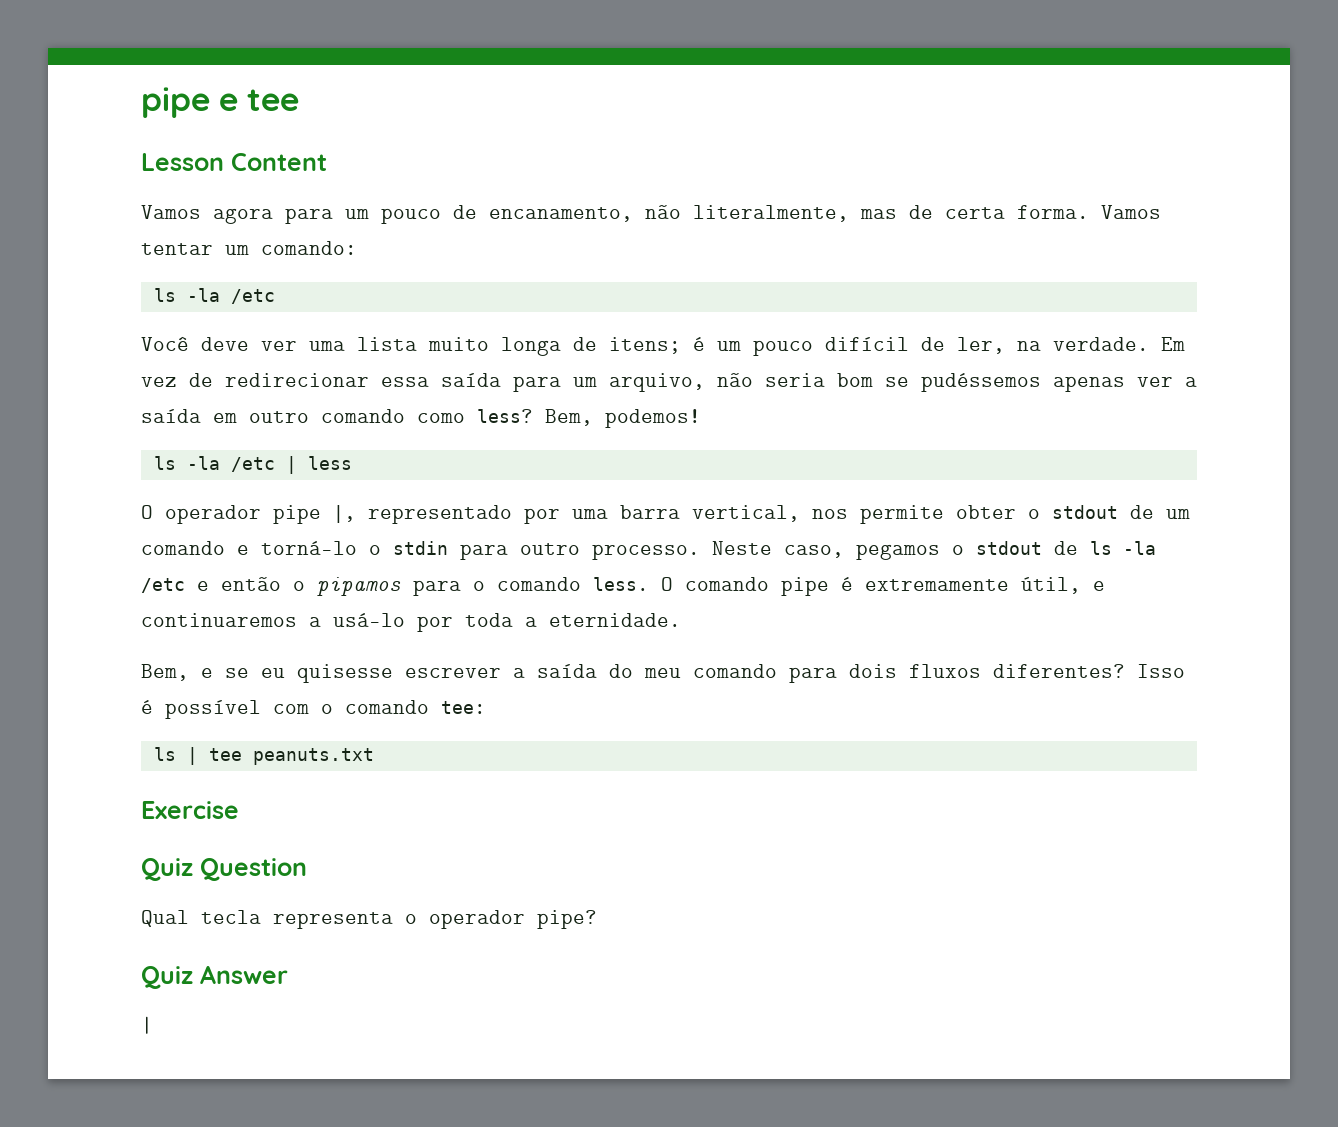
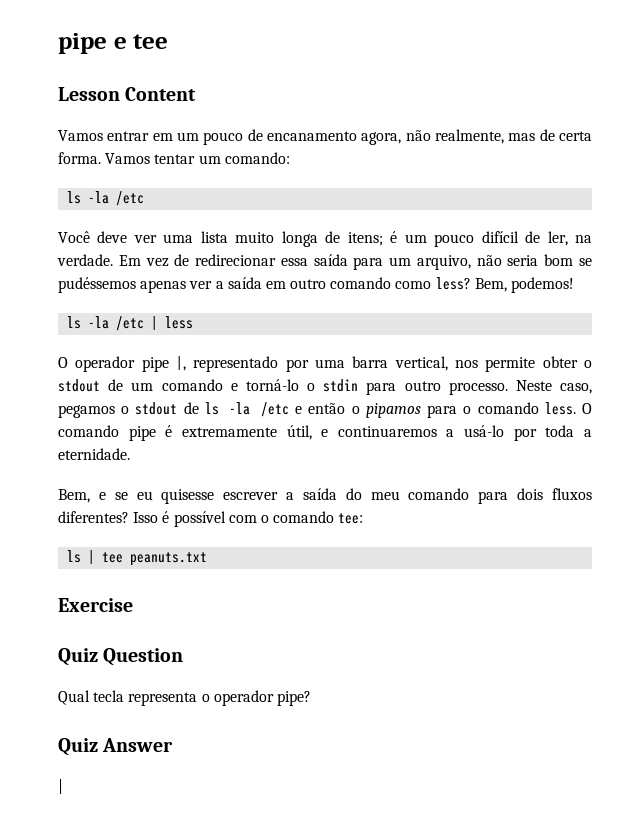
[213,208,333,224] agora para -> [107,131,173,141] entrar em
[489,205,849,222] encanamento, não literalmente, -> [267,129,504,145] encanamento agora, não realmente,

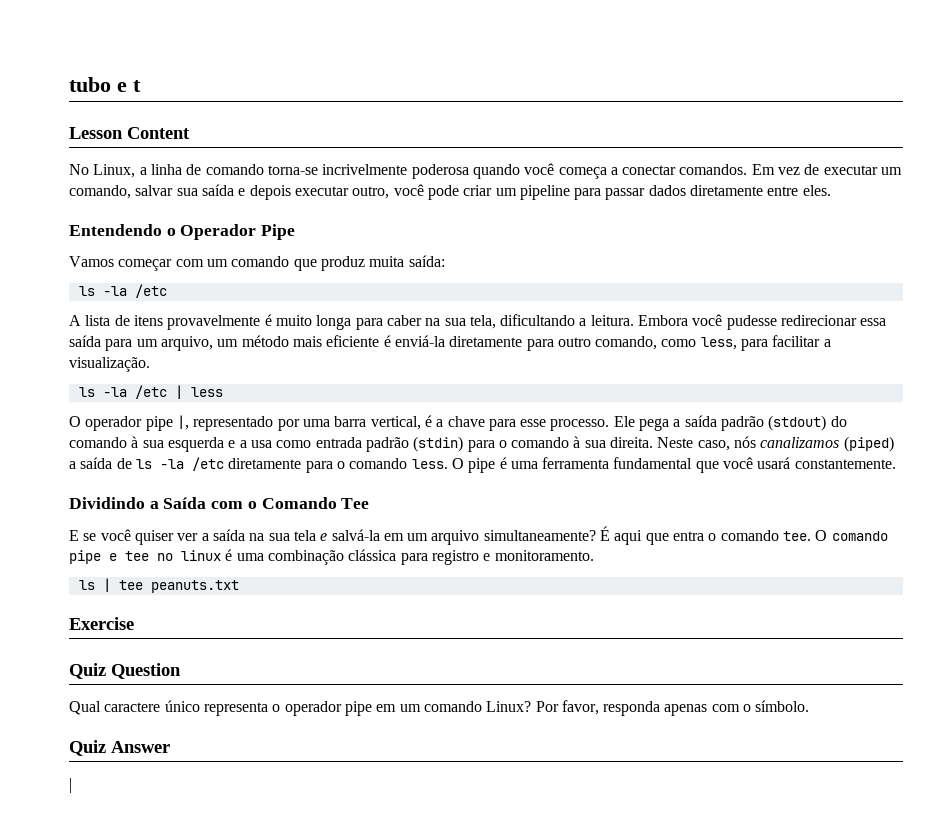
[58,33,169,54] pipe e tee -> [69,77,141,92] tubo e t
[58,129,592,145] [58,152,290,164] [67,191,145,206] [58,231,592,247] [57,254,190,267] Vamos entrar em um pouco de encanamento agora, não realmente, mas de certa forma. Vamos tentar um comando: // ls -la /etc // Você deve ver uma lista muito longa de itens; é um pouco difícil de ler, na verdade. Em vez de -> [69,163,903,179] [69,184,831,200] [69,224,296,240] [69,255,445,271] [78,284,167,298] [69,314,777,330] No Linux, a linha de comando torna-se incrivelmente poderosa quando você começa a conectar comandos. Em vez de executar um comando, salvar sua saída e depois executar outro, você pode criar um pipeline para passar dados diretamente entre eles. // Entendendo o Operador Pipe // Vamos começar com um comando que produz muita saída: // ls -la /etc // A lista de itens provavelmente é muito longa para caber na sua tela, dificultando a leitura. Embora você pudesse
[476,254,592,266] [58,277,575,293] não seria bom se pudéssemos apenas ver a saída em outro comando como less? Bem, podemos! -> [217,335,831,351] [69,357,150,372] um método mais eficiente é enviá-la diretamente para outro comando, como less, para facilitar a visualização.
[454,356,592,372] [58,379,592,395] [58,402,421,418] nos permite obter o stdout de um comando e torná-lo o stdin para outro processo. Neste caso, pegamos o stdout de ls -la /etc e então o pipamos -> [424,415,847,431] [69,436,894,452] [69,457,302,471] é a chave para esse processo. Ele pega a saída padrão (stdout) do comando à sua esquerda e a usa como entrada padrão (stdin) para o comando à sua direita. Neste caso, nós canalizamos (piped) a saída de ls -la /etc diretamente
[58,425,592,441] [58,448,130,460] [58,488,593,504] [58,511,364,527] comando pipe é extremamente útil, e continuaremos a usá-lo por toda a eternidade. // Bem, e se eu quisesse escrever a saída do meu comando para dois fluxos diferentes? Isso é possível com o comando tee: -> [468,457,896,473] [69,497,370,509] [69,526,888,545] [69,549,594,565] pipe é uma ferramenta fundamental que você usará constantemente. // Dividindo a Saída com o Comando Tee // E se você quiser ver a saída na sua tela e salvá-la em um arquivo simultaneamente? É aqui que entra o comando tee. O comando pipe e tee no linux é uma combinação clássica para registro e monitoramento.
[93,690,125,702] tecla -> [104,700,200,712] caractere único
[276,691,311,706] pipe? -> [344,700,810,716] pipe em um comando Linux? Por favor, responda apenas com o símbolo.

